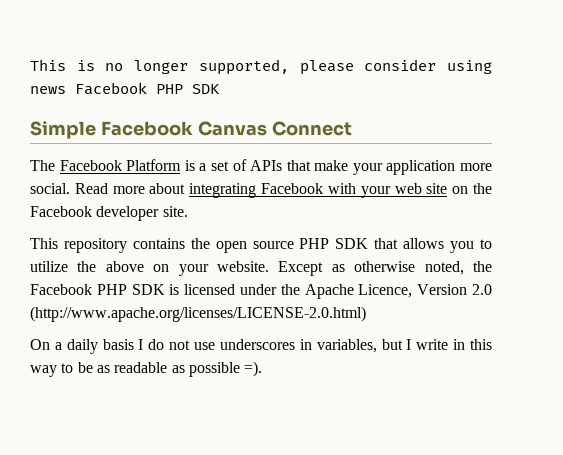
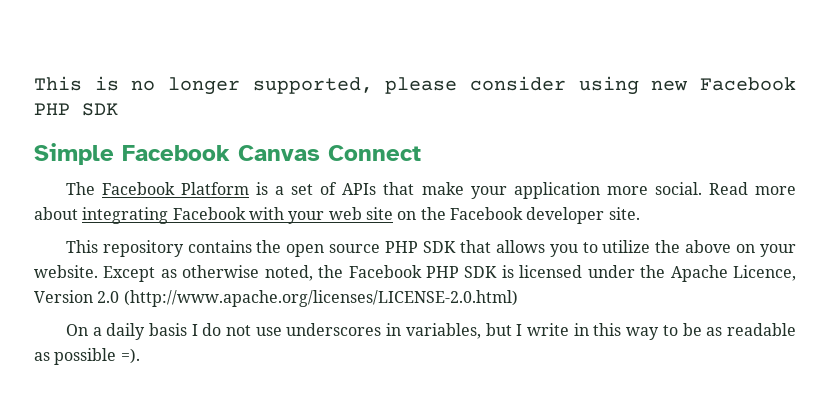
[30,86,66,94] news -> [651,80,689,91] new

